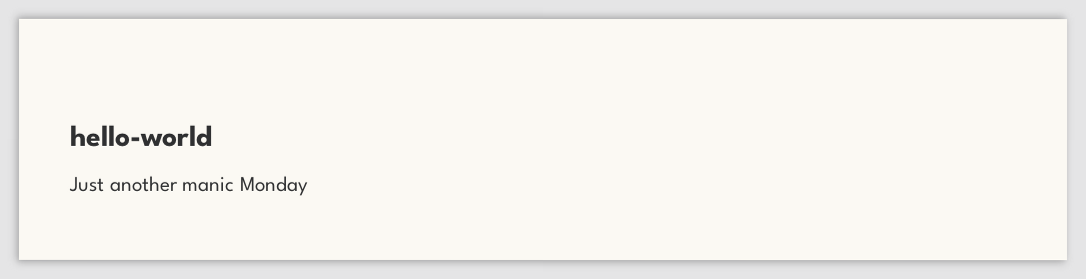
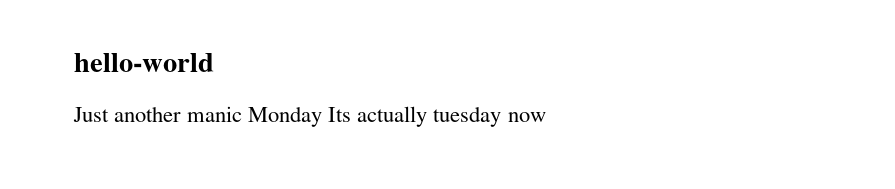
(309, 185) none -> [328,106,546,127] Its actually tuesday now

